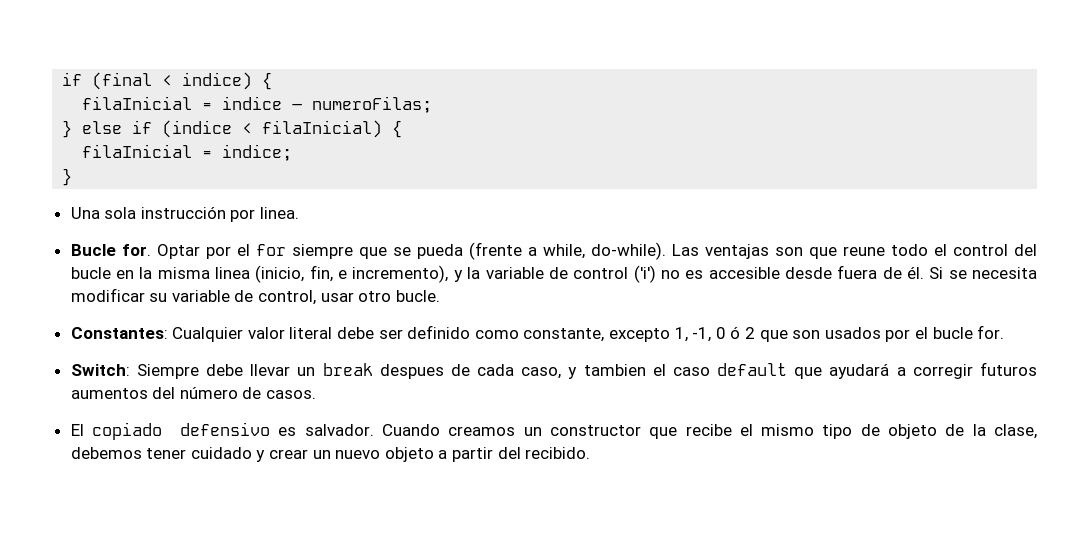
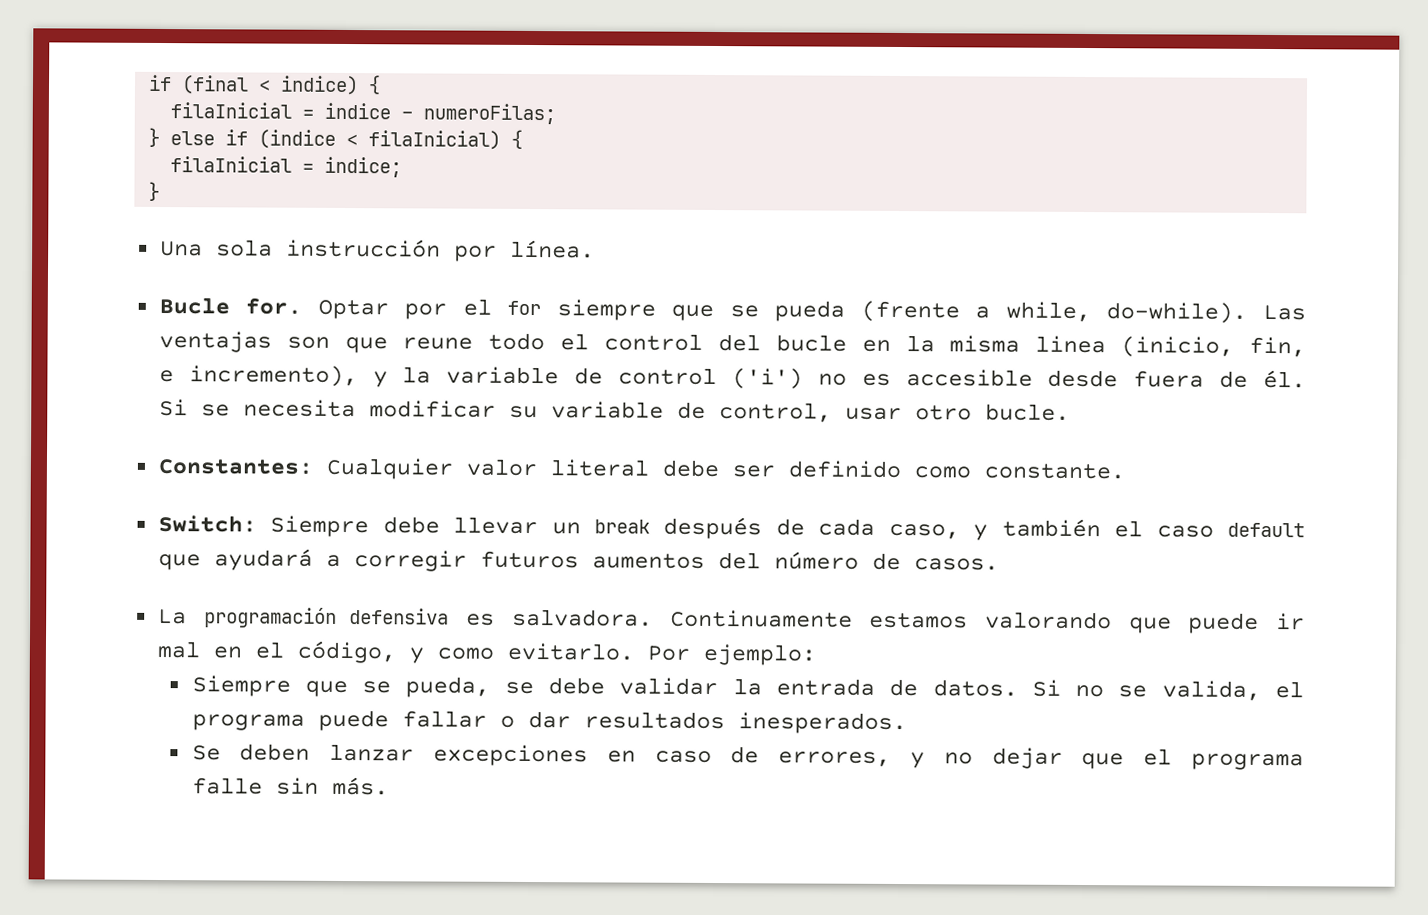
[260,207,300,219] linea. -> [509,239,595,259] línea.
[523,325,1005,342] constante, excepto 1, -1, 0 ó 2 que son usados por el bucle for. -> [983,463,1125,480] constante.
[379,364,444,379] despues -> [663,516,763,540] después
[583,364,646,376] tambien -> [1001,518,1101,538] también
[70,422,1037,440] [70,447,591,462] El copiado defensivo es salvador. Cuando creamos un constructor que recibe el mismo tipo de objeto de la clase, debemos tener cuidado y crear un nuevo objeto a partir del recibido. -> [157,607,1305,634] [156,640,816,666] [191,675,1305,701] [191,709,907,735] [191,743,1305,771] [191,776,389,796] La programación defensiva es salvadora. Continuamente estamos valorando que puede ir mal en el código, y como evitarlo. Por ejemplo: // Siempre que se pueda, se debe validar la entrada de datos. Si no se valida, el programa puede fallar o dar resultados inesperados. // Se deben lanzar excepciones en caso de errores, y no dejar que el programa falle sin más.

